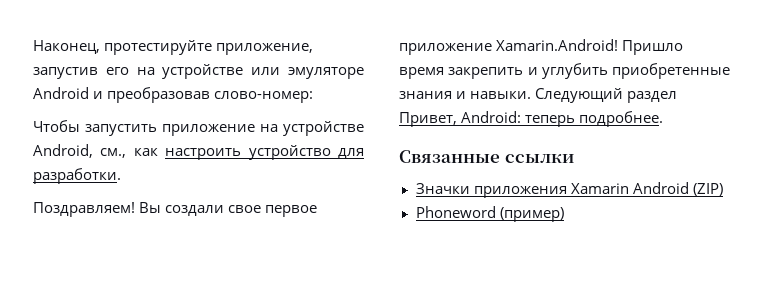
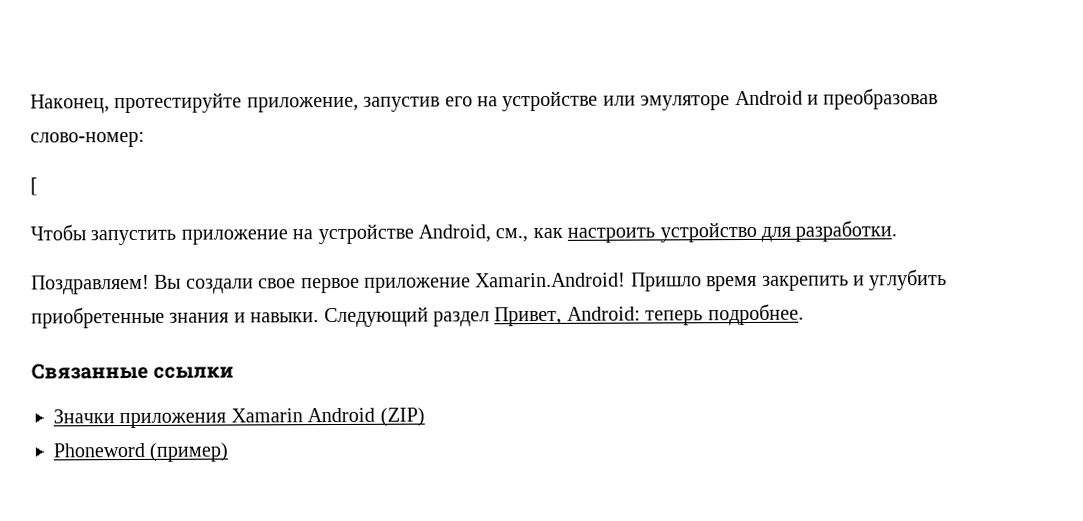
(314, 97) none -> [30,177,38,196] // [

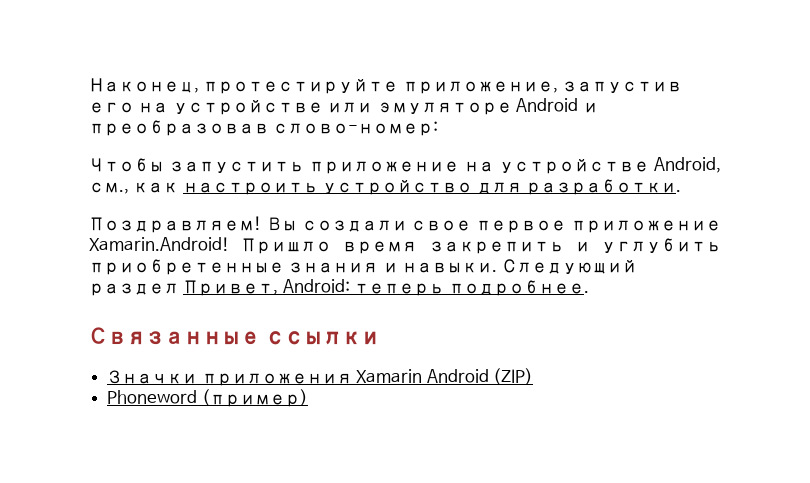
[30,177,38,196] // [ -> (439, 128) none

